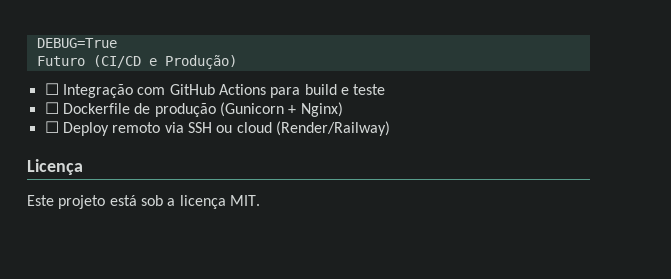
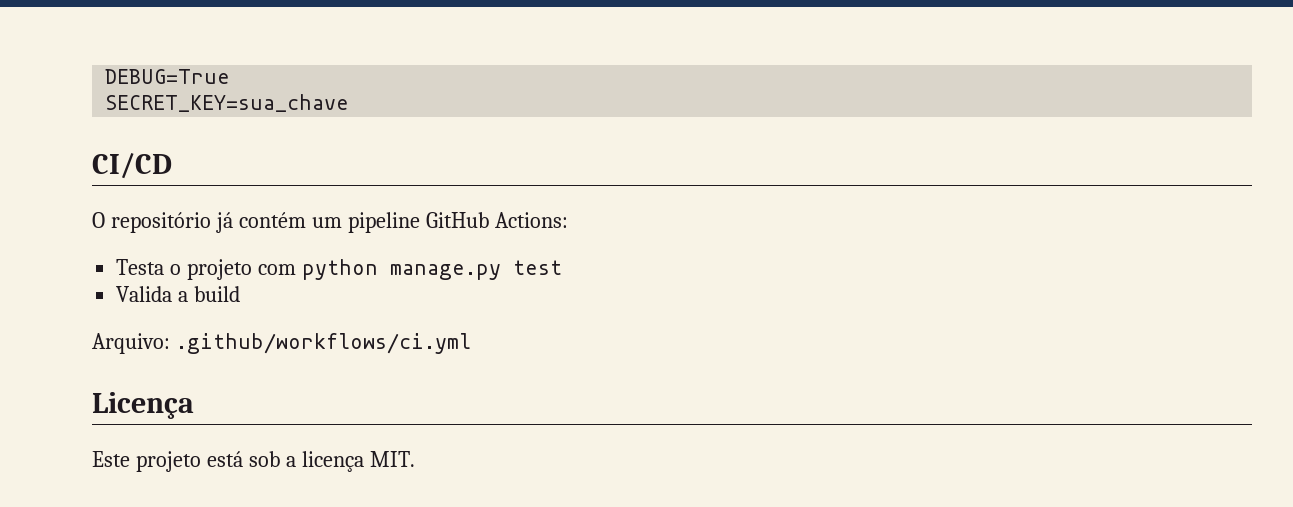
[36,55,237,69] [44,83,386,98] [44,102,343,117] [44,121,390,136] Futuro (CI/CD e Produção) // ☐ Integração com GitHub Actions para build e teste // ☐ Dockerfile de produção (Gunicorn + Nginx) // ☐ Deploy remoto via SSH ou cloud (Render/Railway) -> [105,94,350,112] [92,153,172,179] [92,212,568,233] [116,259,562,280] [116,286,241,302] [92,333,471,354] SECRET_KEY=sua_chave // CI/CD // O repositório já contém um pipeline GitHub Actions: // Testa o projeto com python manage.py test // Valida a build // Arquivo: .github/workflows/ci.yml

